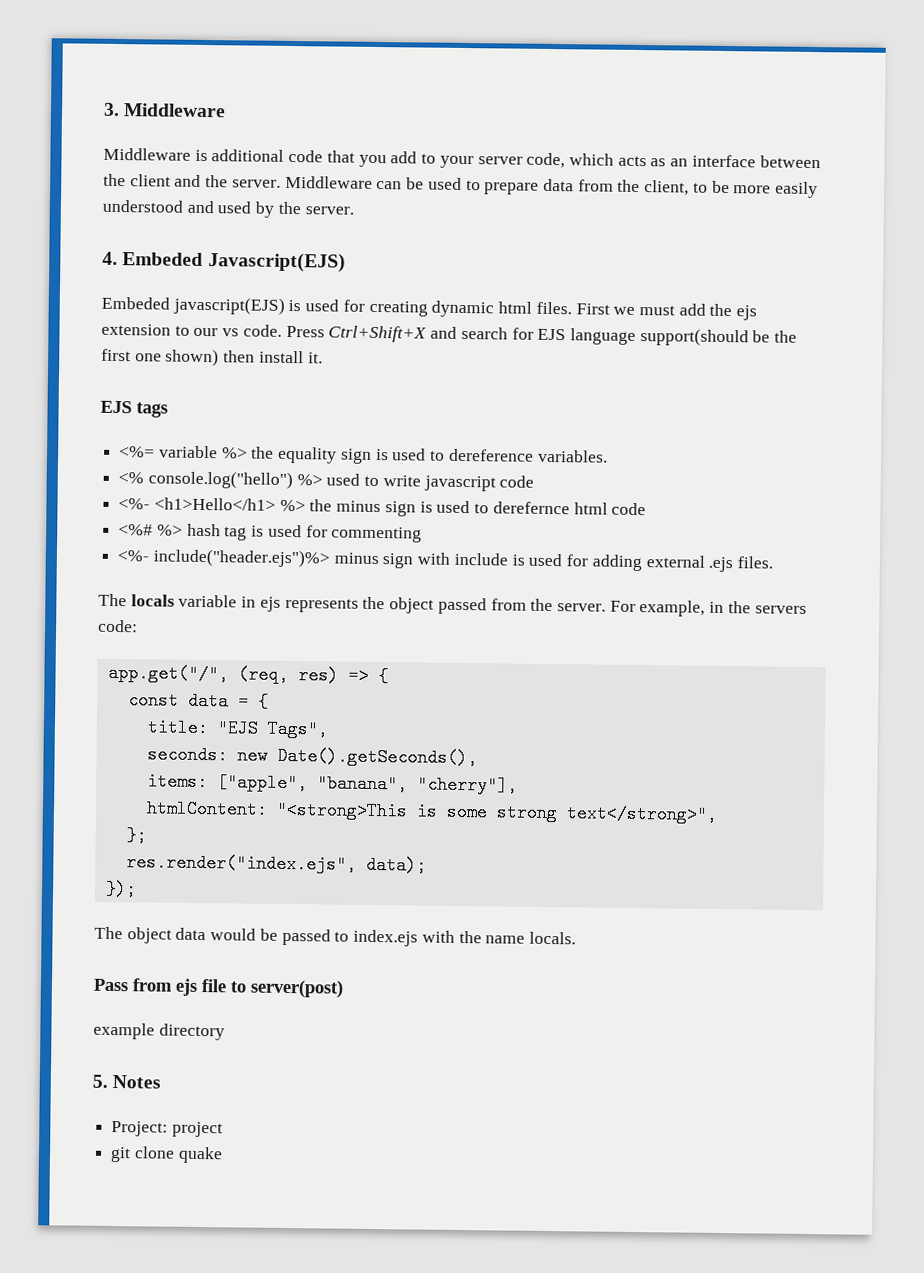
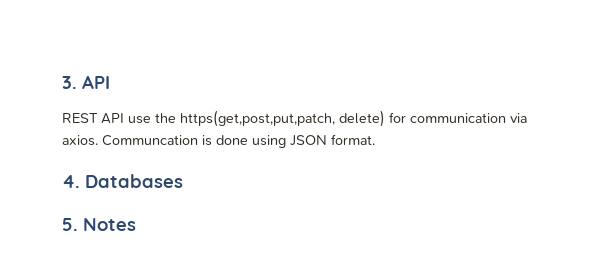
[123,103,227,118] [103,147,821,169] [103,173,819,199] [102,199,354,218] [102,251,346,273] [101,296,758,321] [101,323,798,347] [101,348,323,367] [100,400,168,418] [119,445,608,464] [118,470,535,492] [118,497,647,517] [118,523,423,543] [117,548,773,573] [98,593,807,617] [98,619,138,633] [107,663,389,686] [127,691,269,711] [146,718,329,739] [146,745,478,768] [146,772,518,795] [145,799,718,824] [125,826,147,845] [125,853,427,875] [104,879,137,899] [94,926,576,947] [93,978,344,998] [93,1022,225,1041] [92,1074,162,1089] [111,1120,223,1138] [110,1146,223,1164] Middleware // Middleware is additional code that you add to your server code, which acts as an interface between the client and the server. Middleware can be used to prepare data from the client, to be more easily understood and used by the server. // 4. Embeded Javascript(EJS) // Embeded javascript(EJS) is used for creating dynamic html files. First we must add the ejs extension to our vs code. Press Ctrl+Shift+X and search for EJS language support(should be the first one shown) then install it. // EJS tags // <%= variable %> the equality sign is used to dereference variables. // <% console.log("hello") %> used to write javascript code // <%- <h1>Hello</h1> %> the minus sign is used to derefernce html code // <%# %> hash tag is used for commenting // <%- include("header.ejs")%> minus sign with include is used for adding external .ejs files. // The locals variable in ejs represents the object passed from the server. For example, in the servers code: // app.get("/", (req, res) => { // const data = { // title: "EJS Tags", // seconds: new Date().getSeconds(), // items: ["apple", "banana", "cherry"], // htmlContent: "<strong>This is some strong text</strong>", // }; // res.render("index.ejs", data); // }); // The object data would be passed to index.ejs with the name locals. // Pass from ejs file to server(post) // example directory // 5. Notes // Project: project // git clone quake -> [82,75,110,89] [62,110,527,127] [62,134,375,148] [62,174,183,188] [62,218,136,231] API // REST API use the https(get,post,put,patch, delete) for communication via axios. Communcation is done using JSON format. // 4. Databases // 5. Notes

